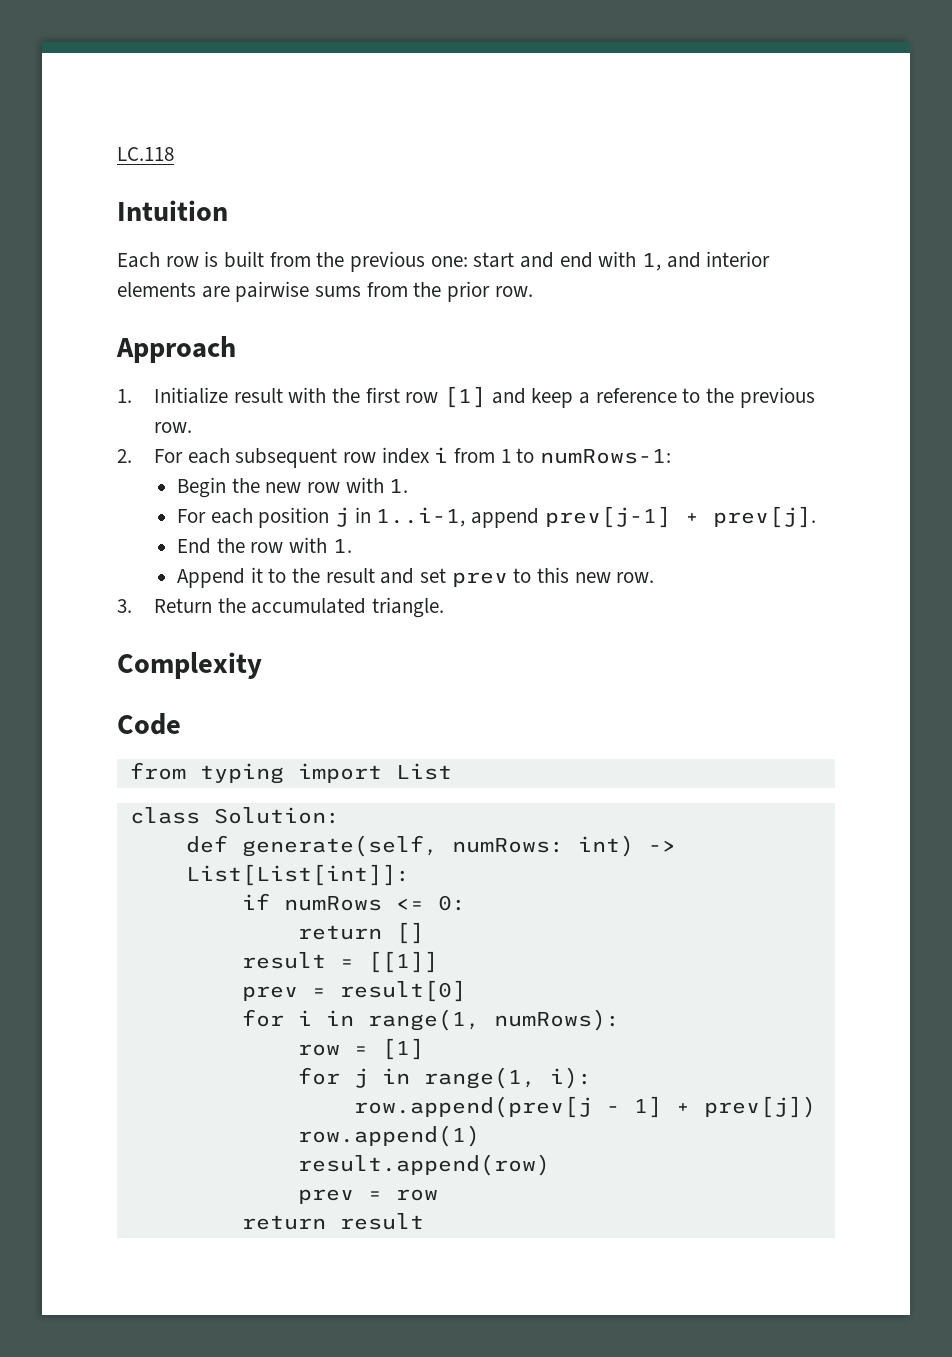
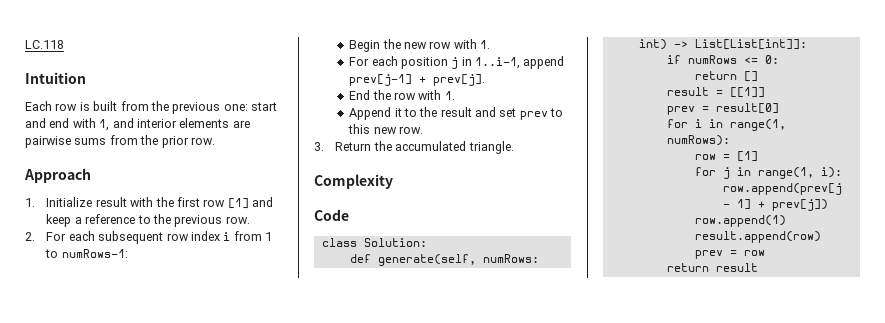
[129,762,452,784] // from typing import List -> (349, 215) none

